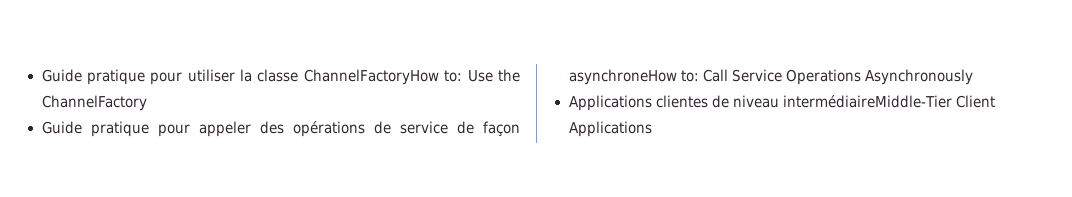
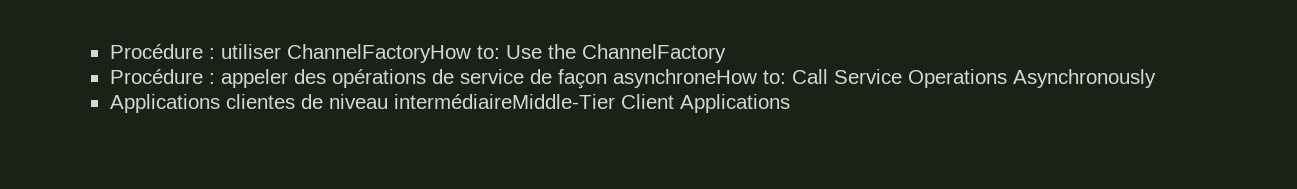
[41,69,299,85] Guide pratique pour utiliser la classe -> [109,44,281,59] Procédure : utiliser
[41,121,190,137] Guide pratique pour -> [109,69,215,84] Procédure :

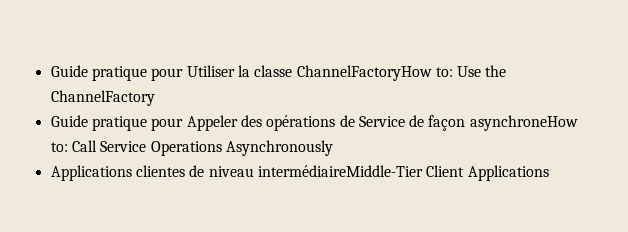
[109,44,281,59] Procédure : utiliser -> [50,65,293,81] Guide pratique pour Utiliser la classe
[109,69,288,88] Procédure : appeler -> [50,115,238,131] Guide pratique pour Appeler
[459,69,524,84] service -> [358,116,405,127] Service

